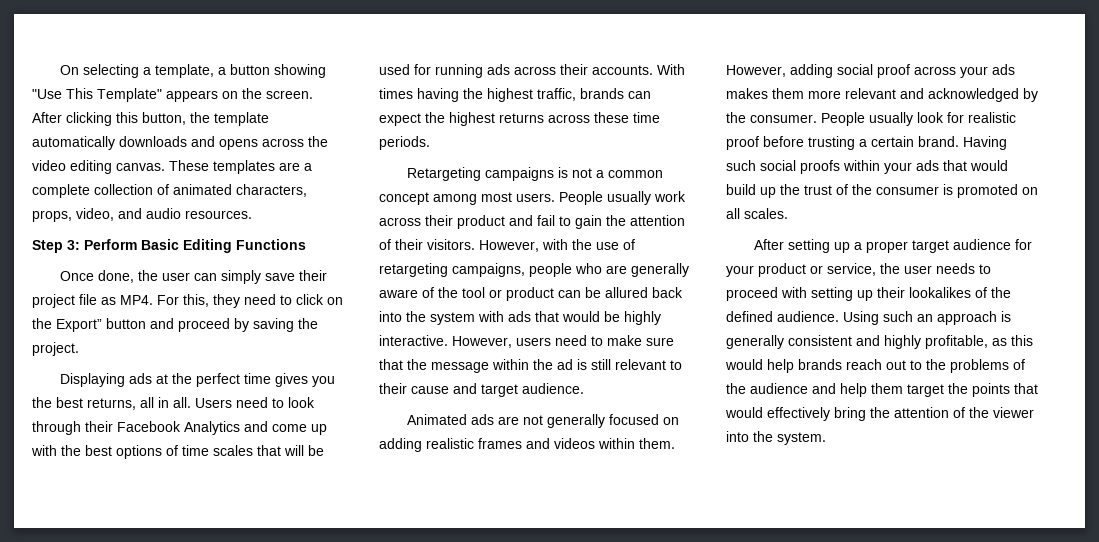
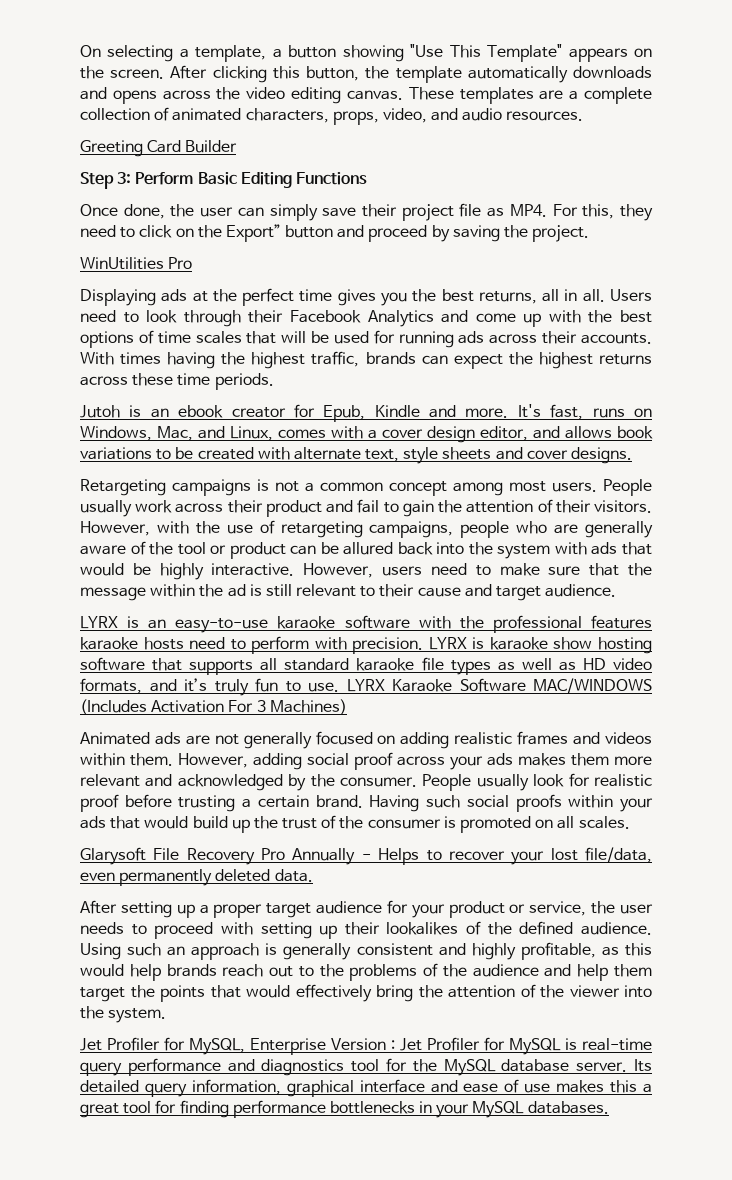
(252, 214) none -> [80,140,238,157] // Greeting Card Builder
(79, 349) none -> [80,257,193,270] // WinUtilities Pro
(430, 143) none -> [80,404,652,422] [80,426,653,443] [80,447,633,464] // Jutoh is an ebook creator for Epub, Kindle and more. It's fast, runs on Windows, Mac, and Linux, comes with a cover design editor, and allows book variations to be created with alternate text, style sheets and cover designs.
(584, 388) none -> [80,615,652,633] [80,636,652,654] [80,657,652,675] [80,678,652,696] [80,699,347,715] // LYRX is an easy-to-use karaoke software with the professional features karaoke hosts need to perform with precision. LYRX is karaoke show hosting software that supports all standard karaoke file types as well as HD video formats, and it’s truly fun to use. LYRX Karaoke Software MAC/WINDOWS (Includes Activation For 3 Machines)
(788, 213) none -> [80,847,653,865] [80,869,313,886] // Glarysoft File Recovery Pro Annually - Helps to recover your lost file/data, even permanently deleted data.
(826, 438) none -> [80,1037,652,1055] [80,1058,652,1076] [80,1079,653,1097] [80,1100,609,1118] // Jet Profiler for MySQL, Enterprise Version：Jet Profiler for MySQL is real-time query performance and diagnostics tool for the MySQL database server. Its detailed query information, graphical interface and ease of use makes this a great tool for finding performance bottlenecks in your MySQL databases.

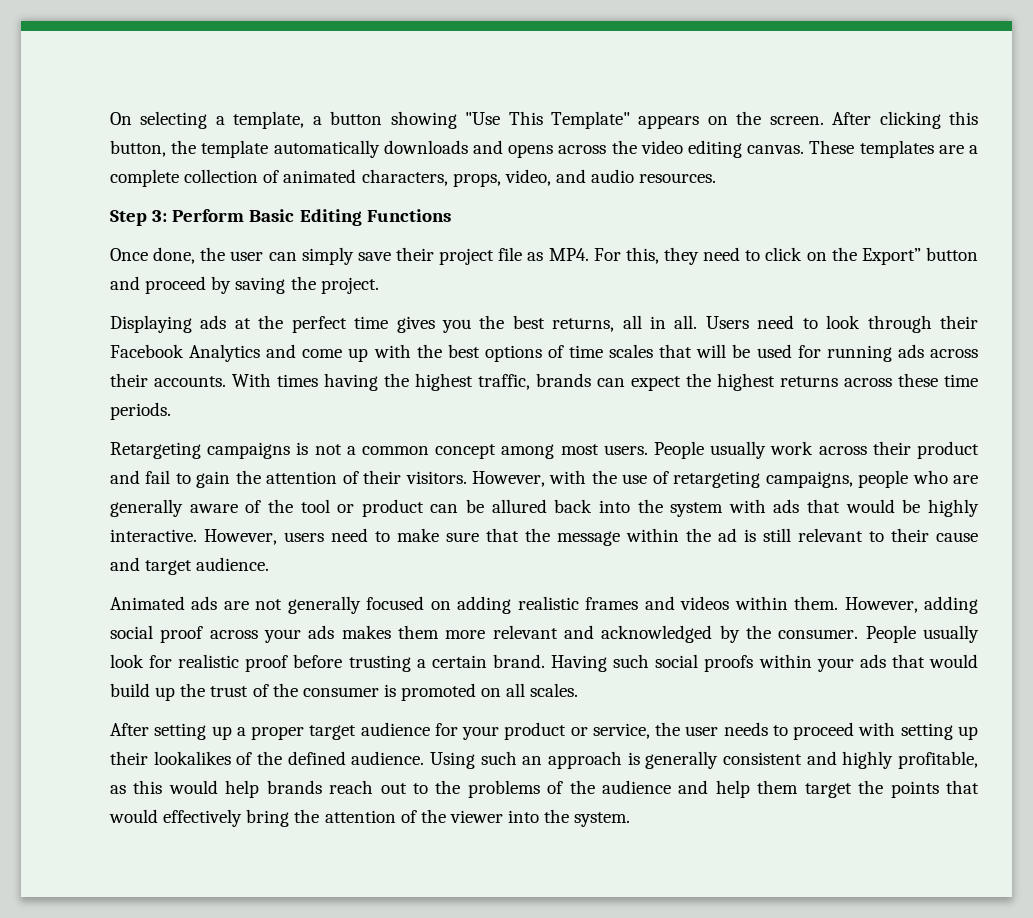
[80,140,238,157] // Greeting Card Builder -> (717, 178) none
[80,257,193,270] // WinUtilities Pro -> (379, 285) none
[80,404,652,422] [80,426,653,443] [80,447,633,464] // Jutoh is an ebook creator for Epub, Kindle and more. It's fast, runs on Windows, Mac, and Linux, comes with a cover design editor, and allows book variations to be created with alternate text, style sheets and cover designs. -> (171, 411) none
[80,615,652,633] [80,636,652,654] [80,657,652,675] [80,678,652,696] [80,699,347,715] // LYRX is an easy-to-use karaoke software with the professional features karaoke hosts need to perform with precision. LYRX is karaoke show hosting software that supports all standard karaoke file types as well as HD video formats, and it’s truly fun to use. LYRX Karaoke Software MAC/WINDOWS (Includes Activation For 3 Machines) -> (270, 564) none
[80,847,653,865] [80,869,313,886] // Glarysoft File Recovery Pro Annually - Helps to recover your lost file/data, even permanently deleted data. -> (579, 690) none
[80,1037,652,1055] [80,1058,652,1076] [80,1079,653,1097] [80,1100,609,1118] // Jet Profiler for MySQL, Enterprise Version：Jet Profiler for MySQL is real-time query performance and diagnostics tool for the MySQL database server. Its detailed query information, graphical interface and ease of use makes this a great tool for finding performance bottlenecks in your MySQL databases. -> (631, 819) none

